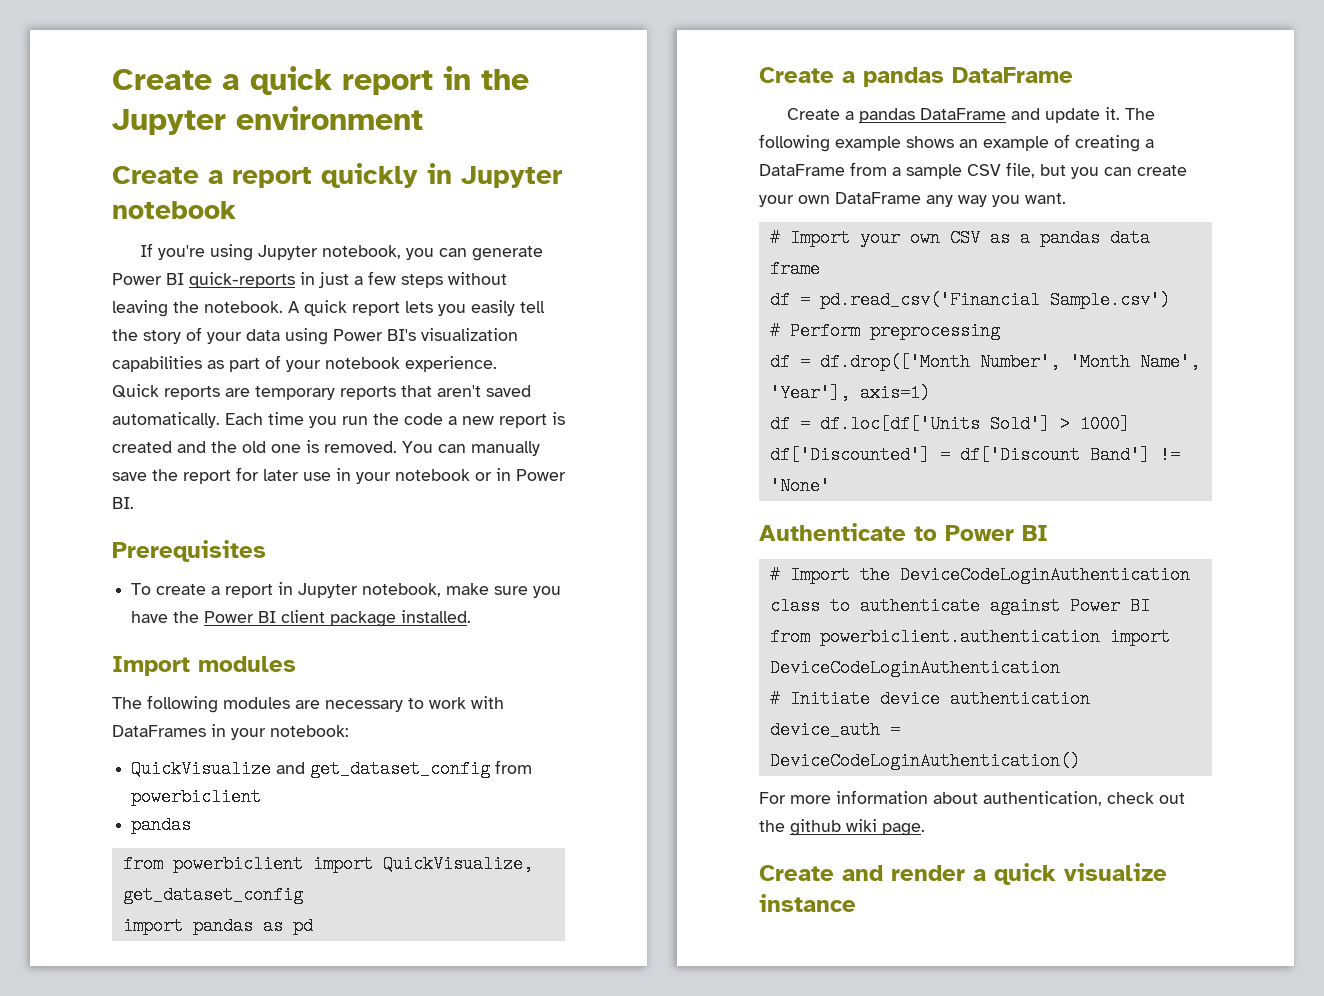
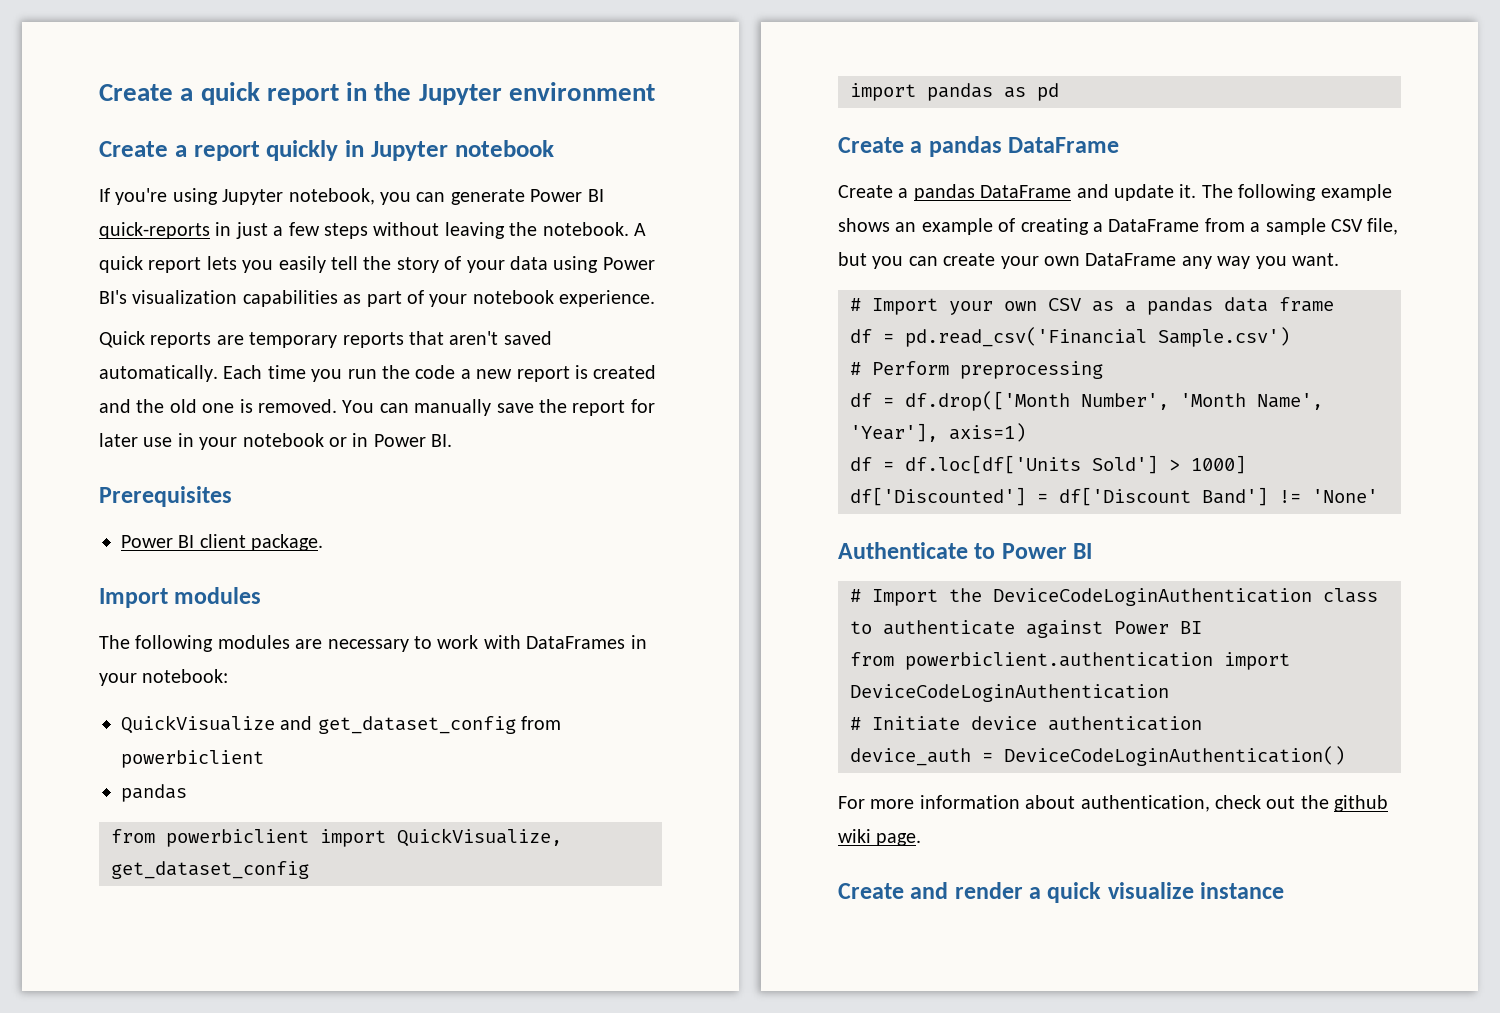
[131,582,562,598] [131,611,200,623] To create a report in Jupyter notebook, make sure you have the -> (232, 496) none
[330,610,472,627] package installed. -> [251,534,324,551] package.

